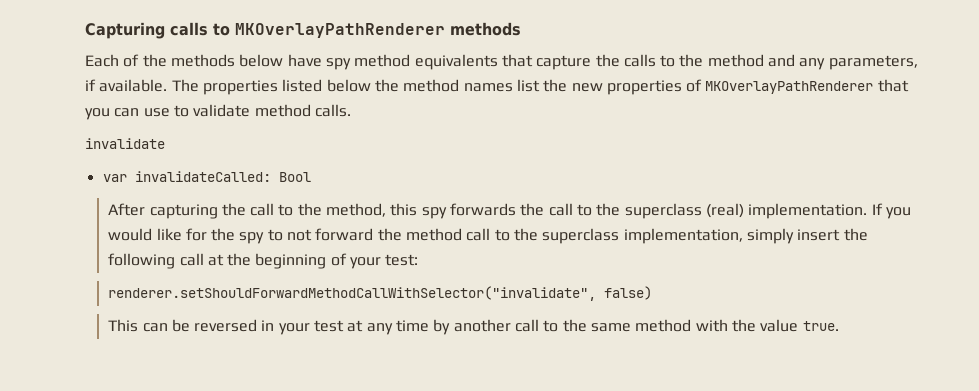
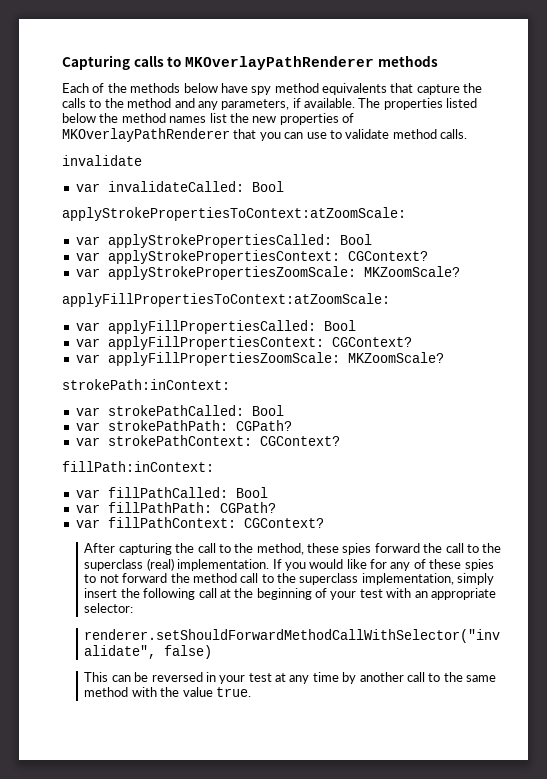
(311, 177) none -> [62,207,406,221] [75,234,372,248] [75,250,428,264] [75,266,460,280] [62,293,390,307] [75,320,356,334] [75,336,412,350] [75,352,444,366] [62,379,230,390] [75,405,284,416] [75,420,292,431] [75,435,340,446] [62,461,214,472] [75,487,268,498] [75,502,276,513] [75,517,324,528] // applyStrokePropertiesToContext:atZoomScale: // var applyStrokePropertiesCalled: Bool // var applyStrokePropertiesContext: CGContext? // var applyStrokePropertiesZoomScale: MKZoomScale? // applyFillPropertiesToContext:atZoomScale: // var applyFillPropertiesCalled: Bool // var applyFillPropertiesContext: CGContext? // var applyFillPropertiesZoomScale: MKZoomScale? // strokePath:inContext: // var strokePathCalled: Bool // var strokePathPath: CGPath? // var strokePathContext: CGContext? // fillPath:inContext: // var fillPathCalled: Bool // var fillPathPath: CGPath? // var fillPathContext: CGContext?
[390,203,517,219] this spy forwards -> [307,543,420,555] these spies forward
[211,228,265,244] the spy -> [390,559,494,571] any of these spies
[385,254,419,266] test: -> [359,588,496,600] [84,603,134,613] test with an appropriate selector:

